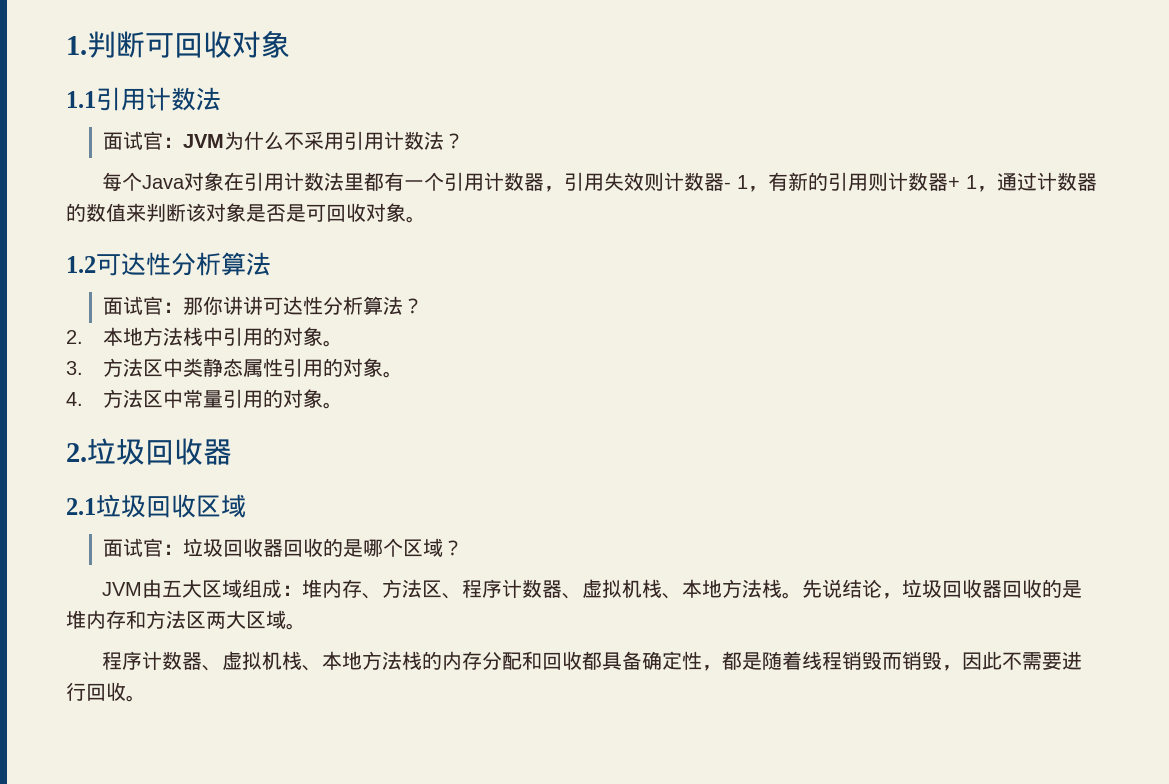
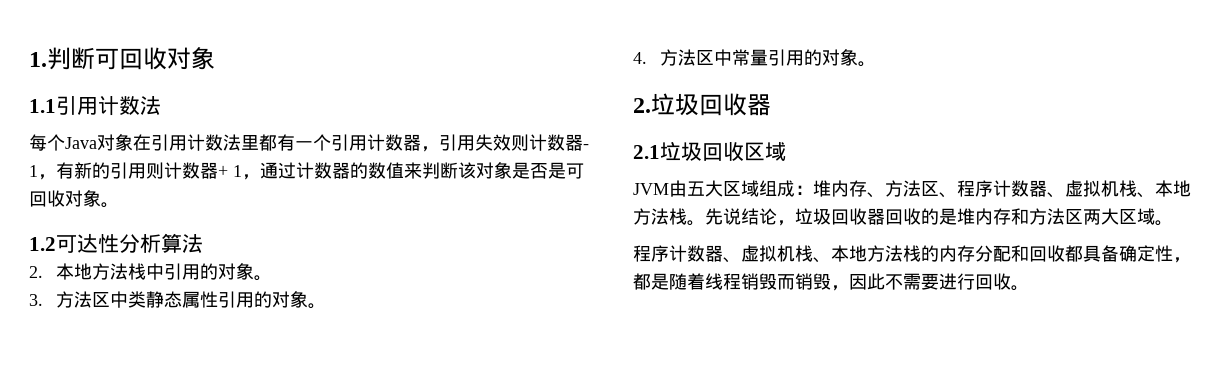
[103,131,465,150] // 面试官：JVM为什么不采用引用计数法？ -> (161, 105) none
[103,296,424,315] // 面试官：那你讲讲可达性分析算法？ -> (203, 243) none
[103,538,464,557] // 面试官：垃圾回收器回收的是哪个区域？ -> (786, 151) none

